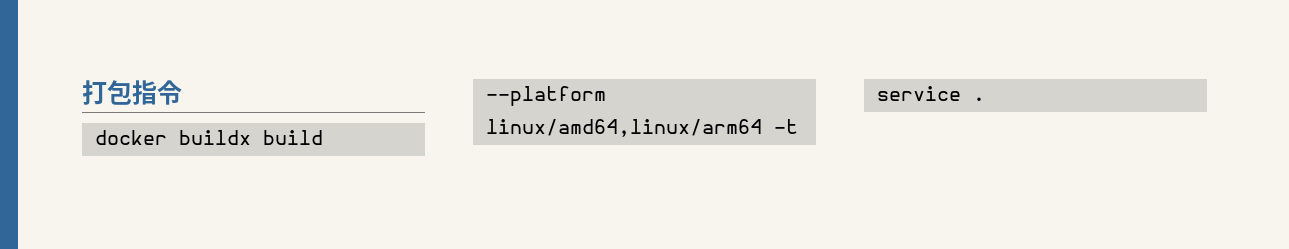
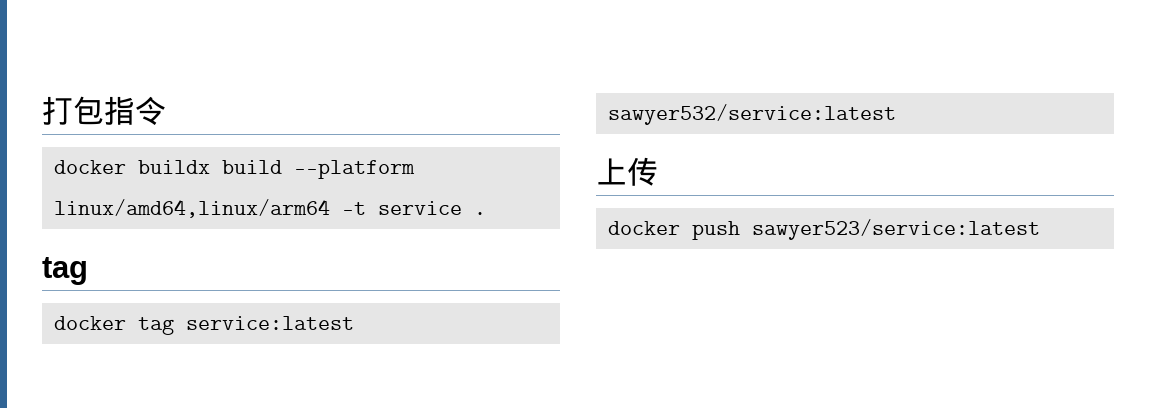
(985, 99) none -> [42,257,88,285] [54,316,354,335] [608,104,896,125] [596,157,658,186] [608,219,1040,240] // tag // docker tag service:latest sawyer532/service:latest // 上传 // docker push sawyer523/service:latest

